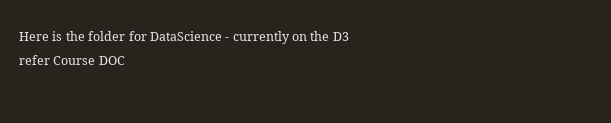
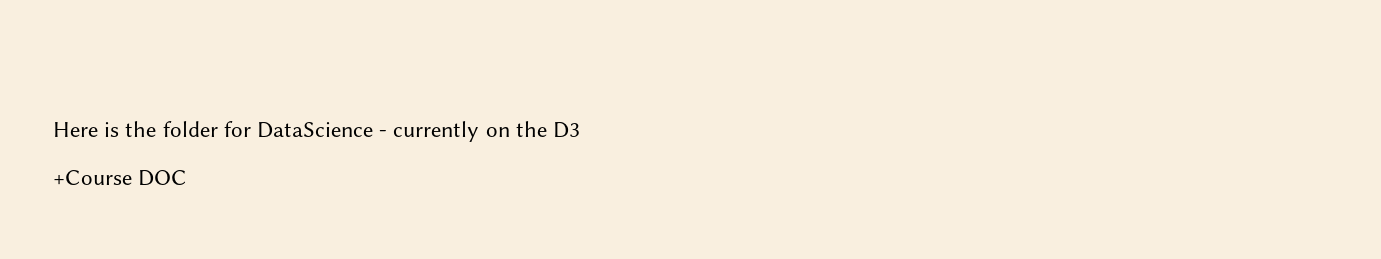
[19,55,96,65] refer Course -> [53,170,132,185] +Course

